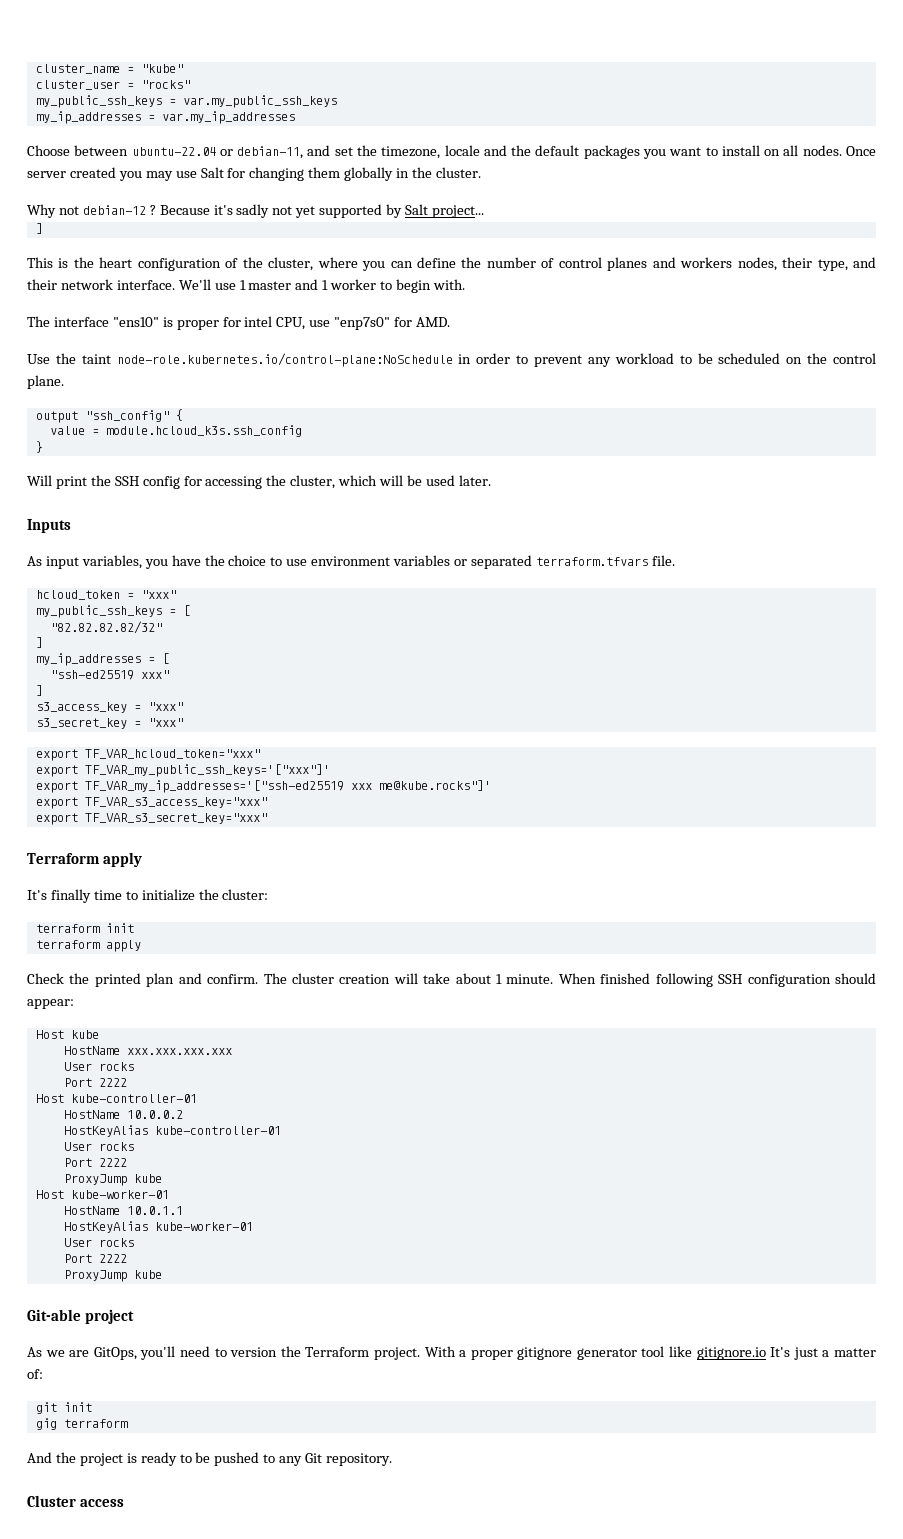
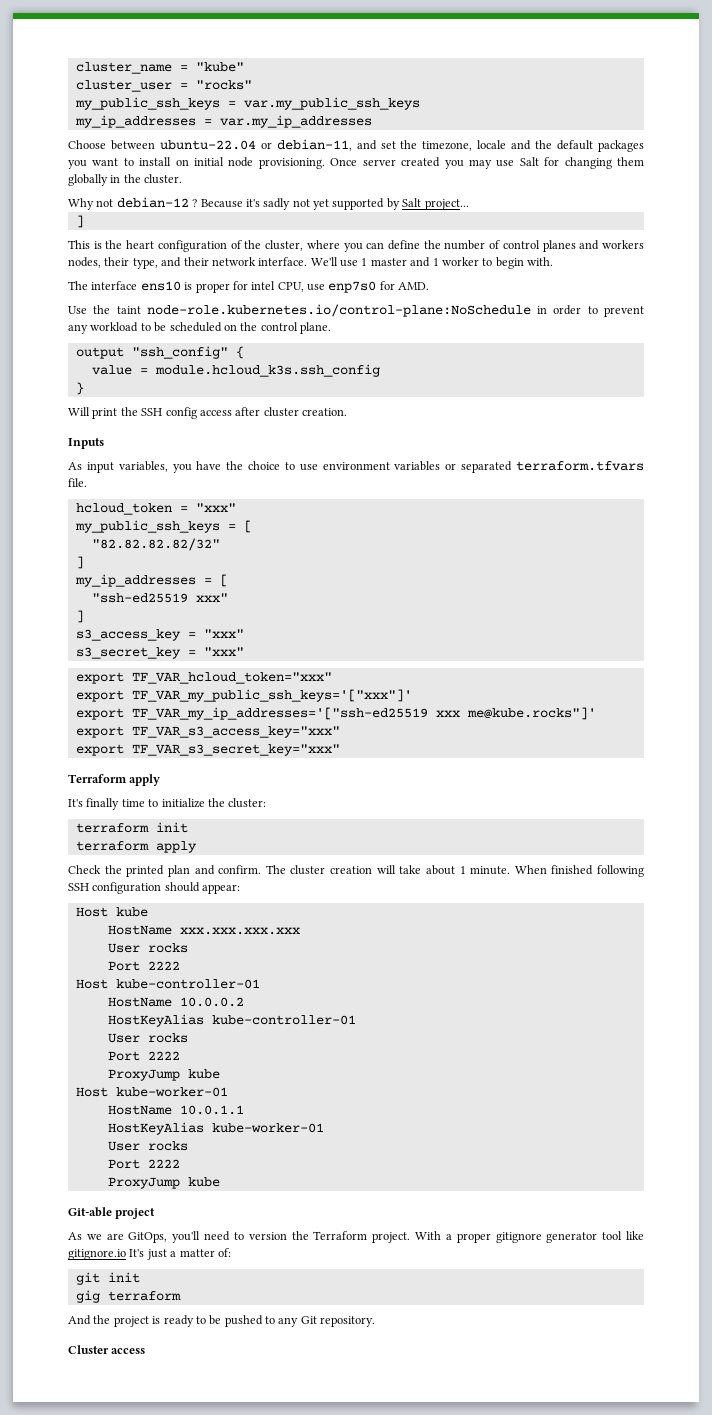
[783,145,842,156] all nodes. -> [194,157,325,169] initial node provisioning.
[112,317,159,327] "ens10" -> [140,281,181,291] ens10
[334,317,391,330] "enp7s0" -> [328,281,377,293] enp7s0
[183,475,491,489] for accessing the cluster, which will be used later. -> [199,407,347,417] access after cluster creation.

